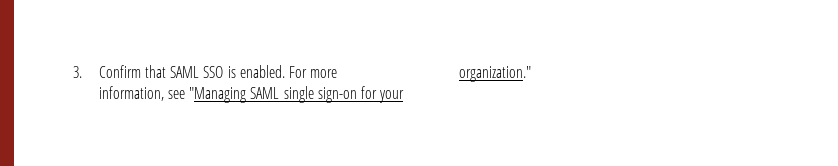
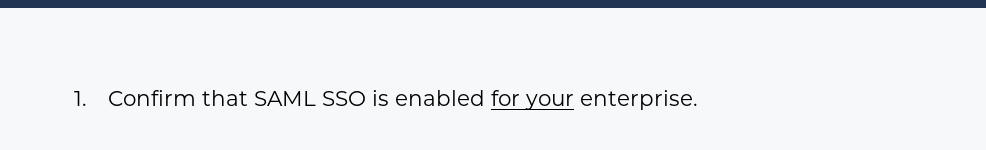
[73,66,82,78] 3. -> [74,91,87,106] 1.
[239,65,338,78] [98,86,357,103] enabled. For more information, see "Managing SAML single sign-on -> [394,90,485,106] enabled
[458,66,531,82] organization." -> [579,90,698,110] enterprise.

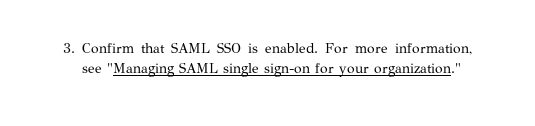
[74,91,87,106] 1. -> [63,43,75,53] 3.
[394,90,485,106] enabled -> [265,43,472,55] [82,62,310,77] enabled. For more information, see "Managing SAML single sign-on
[579,90,698,110] enterprise. -> [374,63,461,77] organization."

